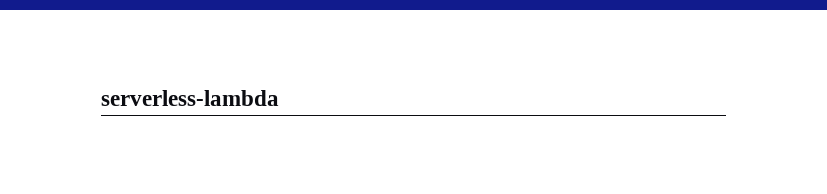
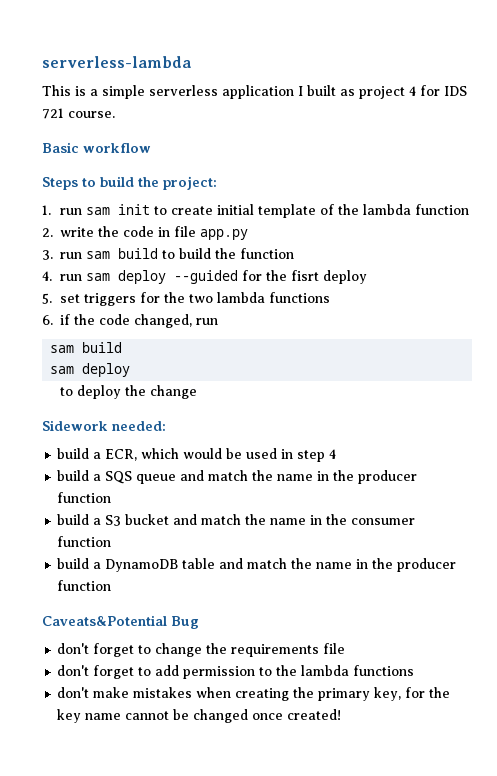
(279, 98) none -> [42,85,467,99] [42,108,115,119] [42,142,151,153] [42,176,217,190] [42,204,469,218] [42,226,248,240] [42,248,294,260] [42,270,367,284] [42,292,330,306] [42,314,218,328] [50,342,123,353] [50,363,131,377] [59,385,197,399] [42,420,166,431] [57,448,337,462] [57,470,418,484] [57,492,112,503] [57,514,416,526] [57,536,112,547] [57,558,457,572] [57,580,112,591] [42,615,199,629] [57,643,346,657] [57,665,415,679] [57,687,451,701] [57,709,342,723] // This is a simple serverless application I built as project 4 for IDS 721 course. // Basic workflow // Steps to build the project: // 1. run sam init to create initial template of the lambda function // 2. write the code in file app.py // 3. run sam build to build the function // 4. run sam deploy --guided for the fisrt deploy // 5. set triggers for the two lambda functions // 6. if the code changed, run // sam build // sam deploy // to deploy the change // Sidework needed: // build a ECR, which would be used in step 4 // build a SQS queue and match the name in the producer function // build a S3 bucket and match the name in the consumer function // build a DynamoDB table and match the name in the producer function // Caveats&Potential Bug // don't forget to change the requirements file // don't forget to add permission to the lambda functions // don't make mistakes when creating the primary key, for the key name cannot be changed once created!

